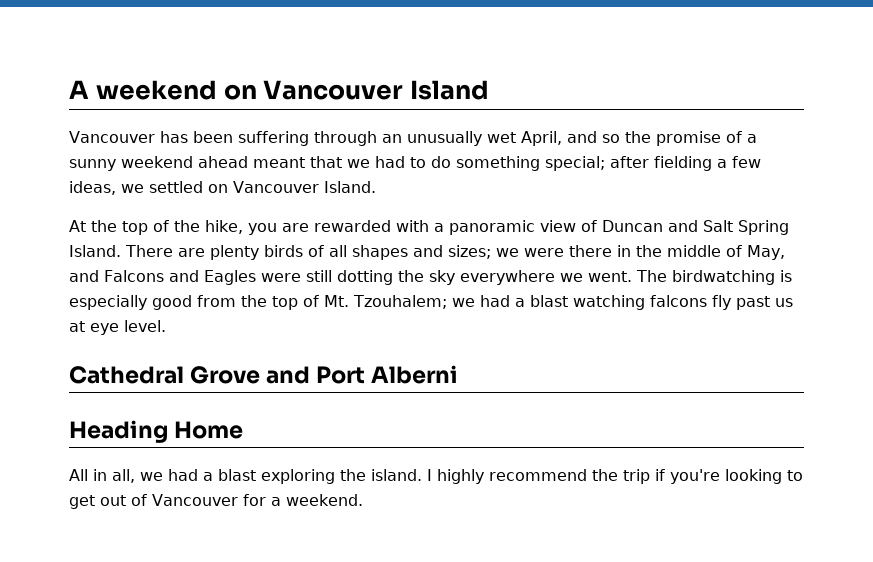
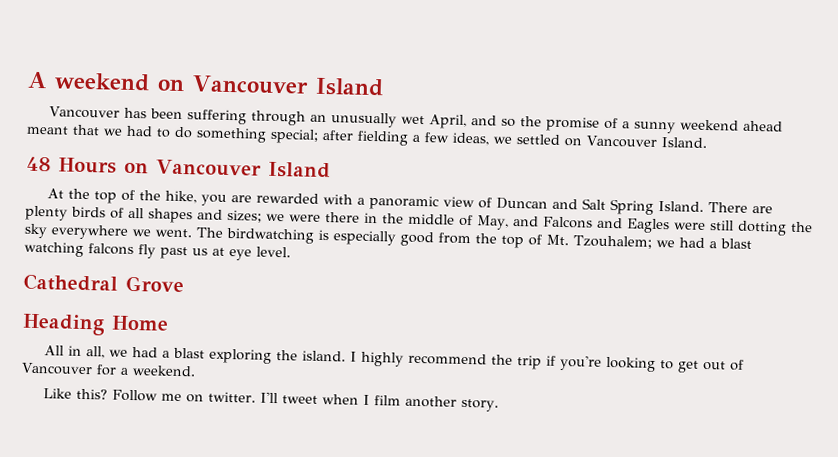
(376, 187) none -> [26,156,331,179] // 48 Hours on Vancouver Island
[266,365,459,384] and Port Alberni -> (184, 284) none
(363, 500) none -> [43,388,500,412] // Like this? Follow me on twitter. I'll tweet when I film another story.

